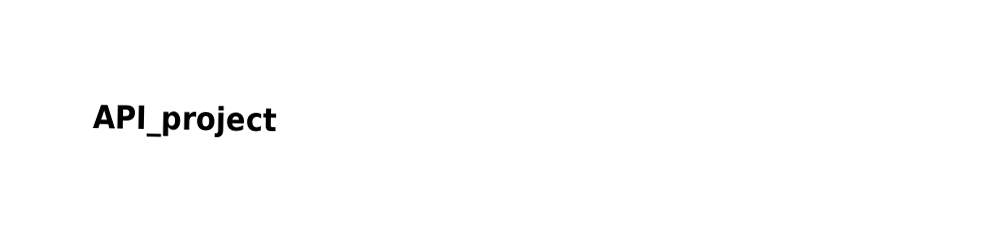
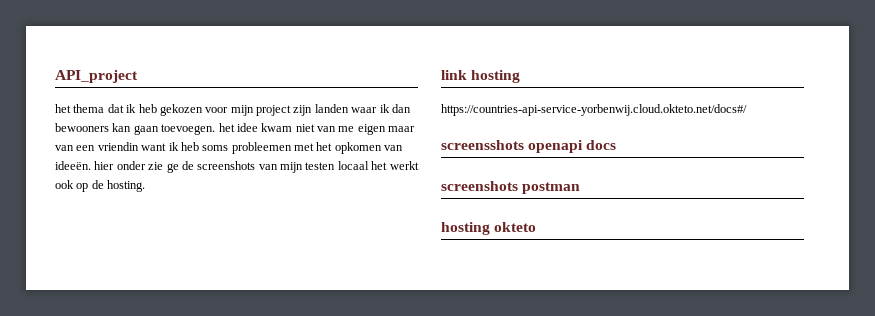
(278, 121) none -> [55,104,411,116] [55,123,416,135] [55,142,404,154] [55,161,419,173] [55,180,146,192] [441,70,521,83] [441,104,747,116] [441,140,617,153] [441,181,581,194] [441,222,537,235] // het thema dat ik heb gekozen voor mijn project zijn landen waar ik dan bewooners kan gaan toevoegen. het idee kwam niet van me eigen maar van een vriendin want ik heb soms probleemen met het opkomen van ideeën. hier onder zie ge de screenshots van mijn testen locaal het werkt ook op de hosting. // link hosting // https://countries-api-service-yorbenwij.cloud.okteto.net/docs#/ // screensshots openapi docs // screenshots postman // hosting okteto

